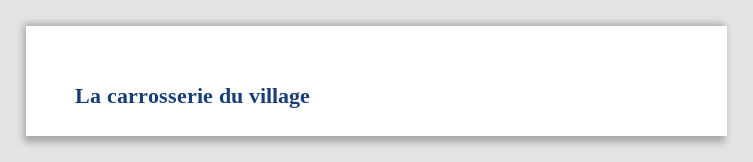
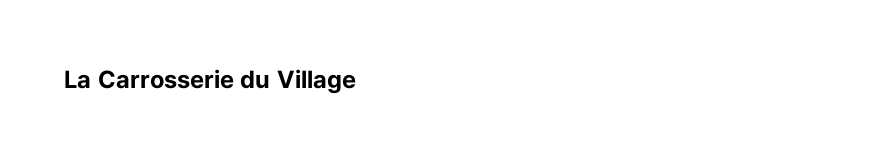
[107,88,310,108] carrosserie du village -> [97,69,356,94] Carrosserie du Village

